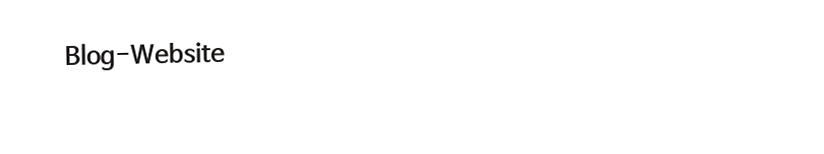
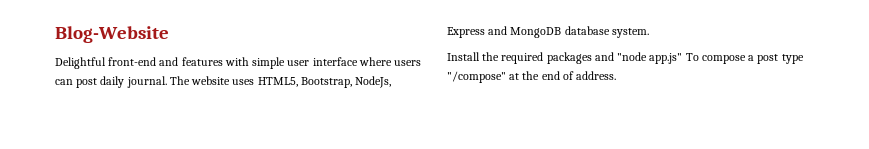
(225, 56) none -> [55,57,422,69] [55,76,392,88] [447,26,649,38] [447,52,804,64] [447,71,617,83] // Delightful front-end and features with simple user interface where users can post daily journal. The website uses HTML5, Bootstrap, NodeJs, Express and MongoDB database system. // Install the required packages and "node app.js" To compose a post type "/compose" at the end of address.

